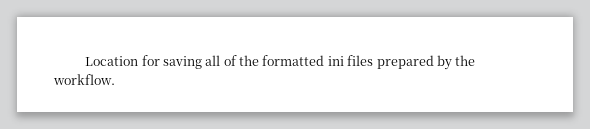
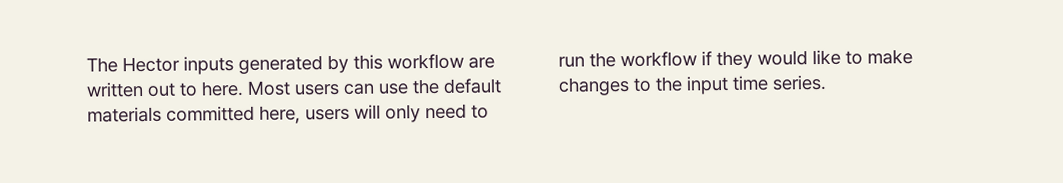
[85,55,476,70] [53,74,115,85] Location for saving all of the formatted ini files prepared by the workflow. -> [86,53,495,75] [86,78,502,98] [87,103,489,124] [558,49,913,70] [558,74,826,96] The Hector inputs generated by this workflow are written out to here. Most users can use the default materials committed here, users will only need to run the workflow if they would like to make changes to the input time series.

